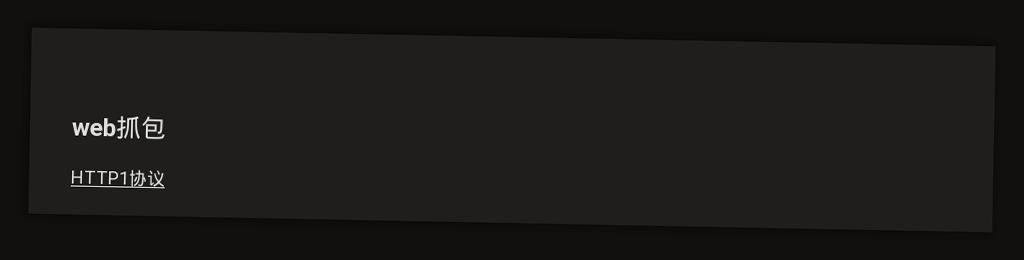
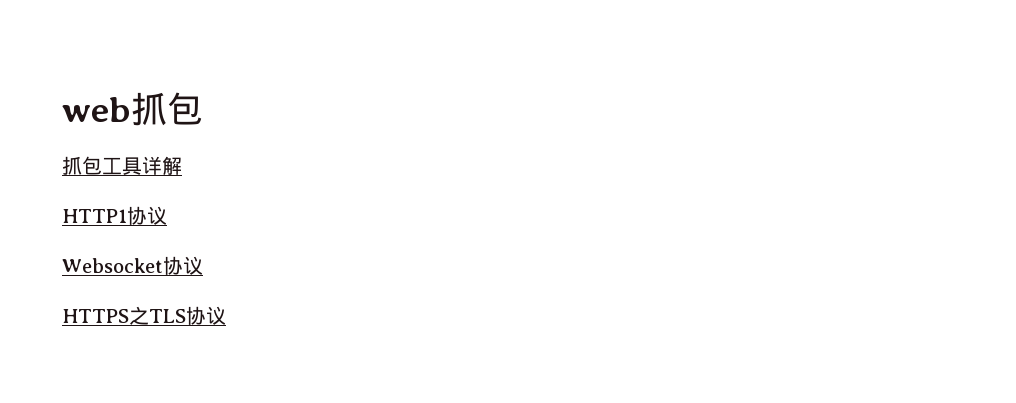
(167, 127) none -> [62,156,182,175] // 抓包工具详解
(166, 178) none -> [62,256,203,275] [62,306,226,325] // Websocket协议 // HTTPS之TLS协议

